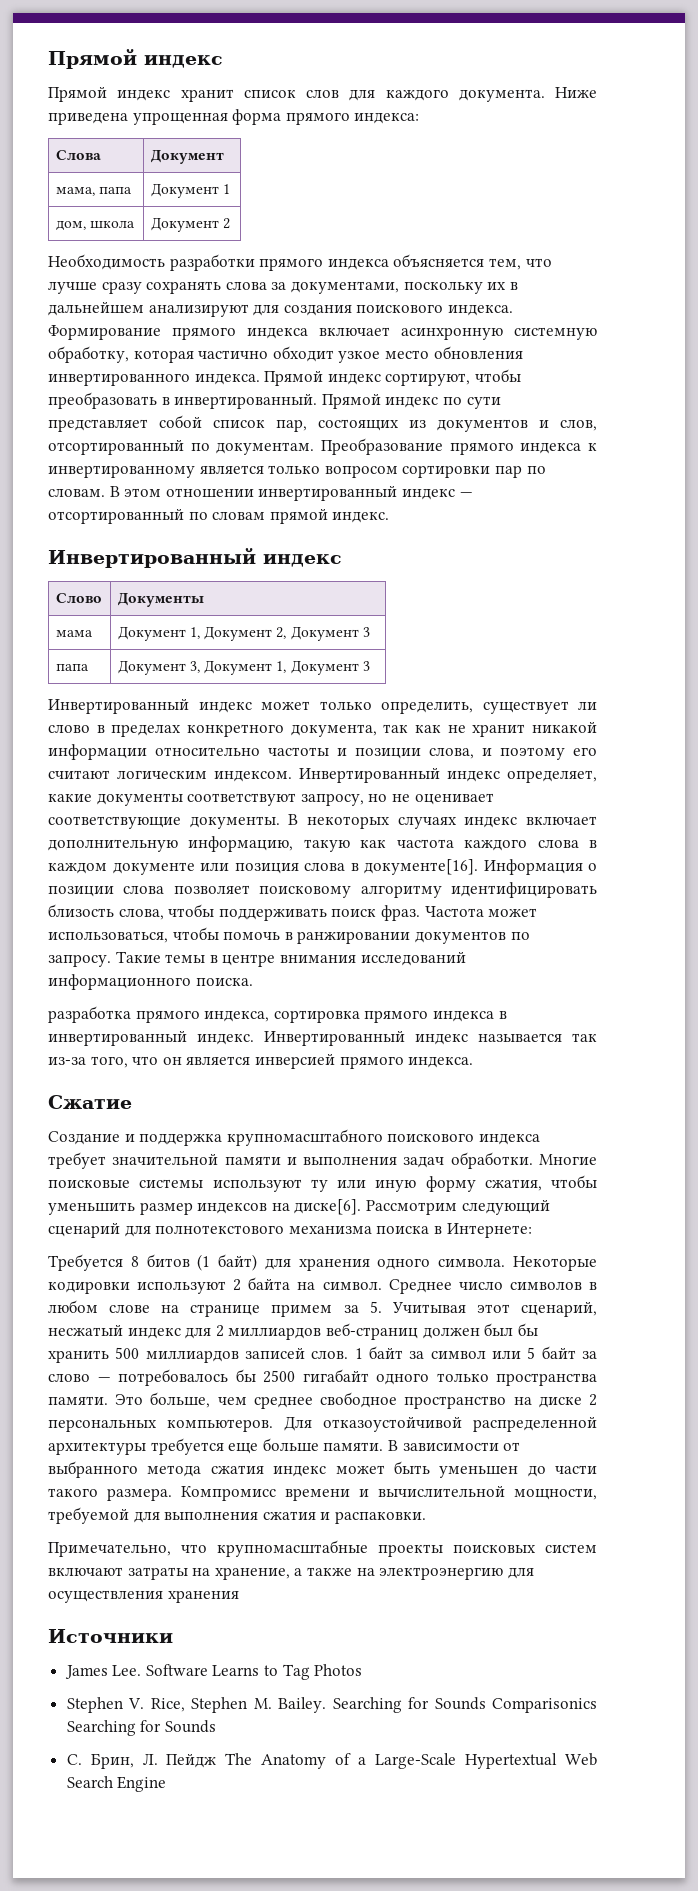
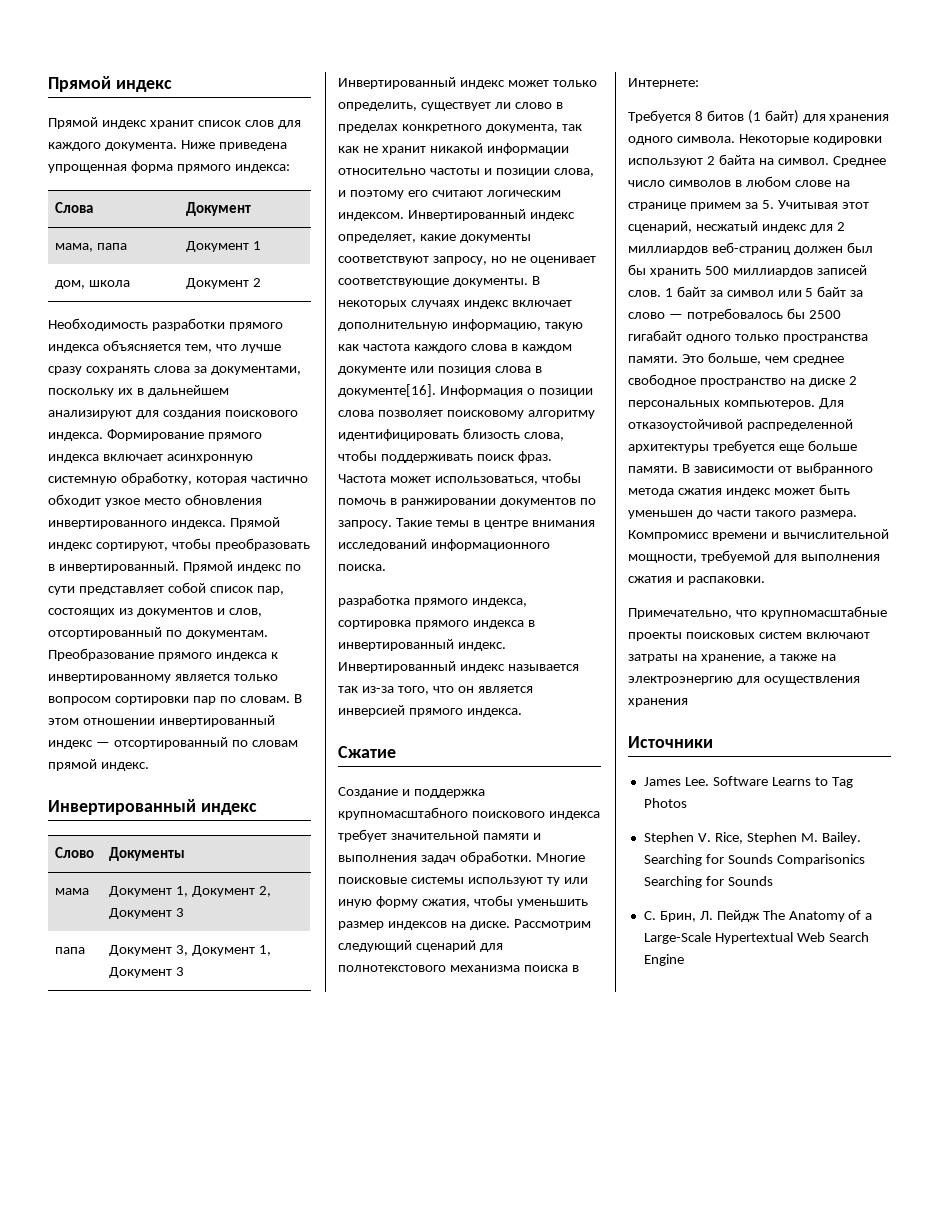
[294,1199,362,1215] диске[6]. -> [469,921,510,930] диске.

